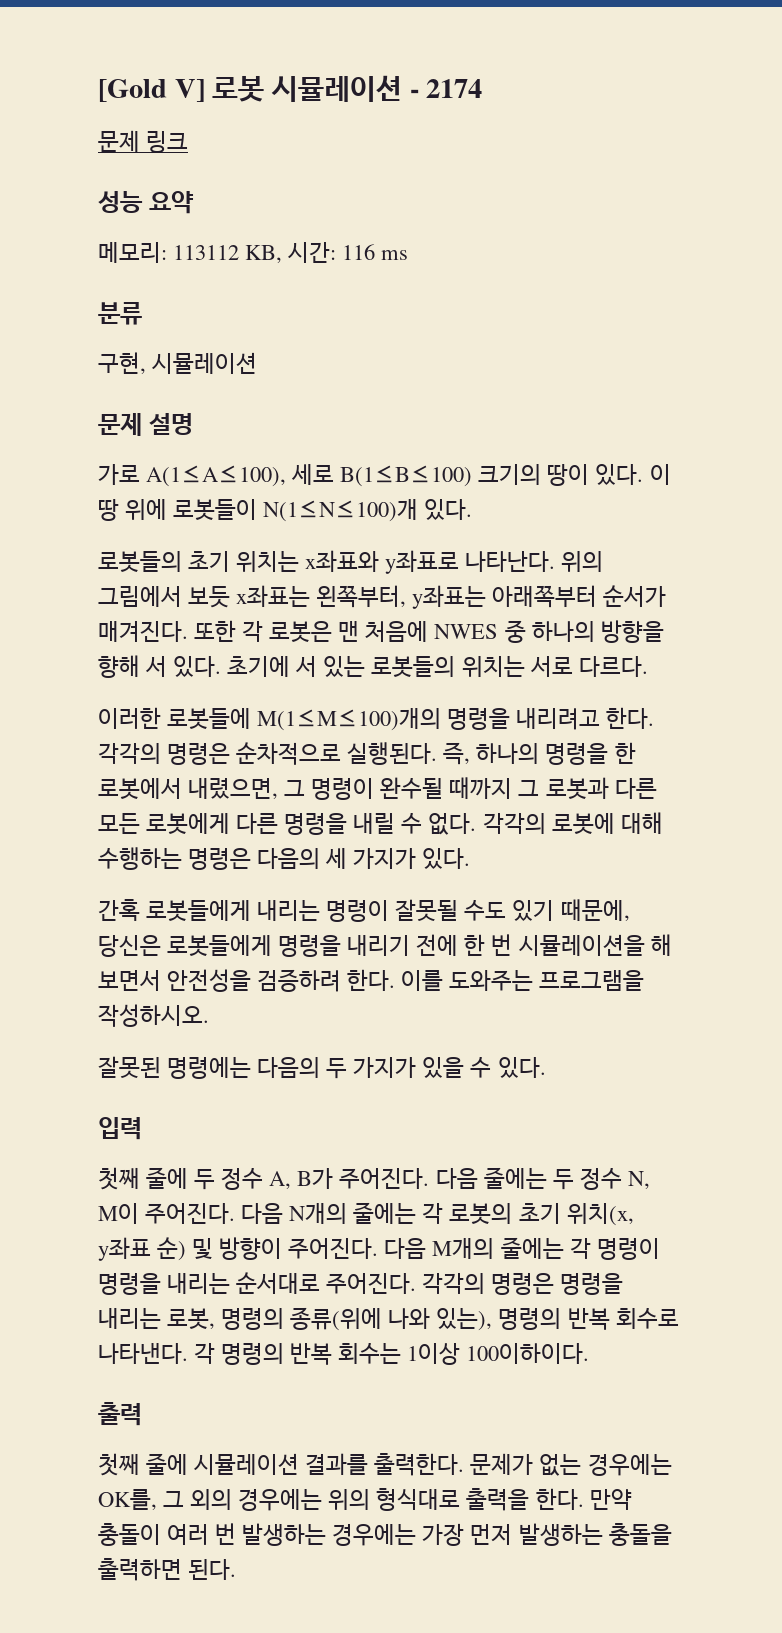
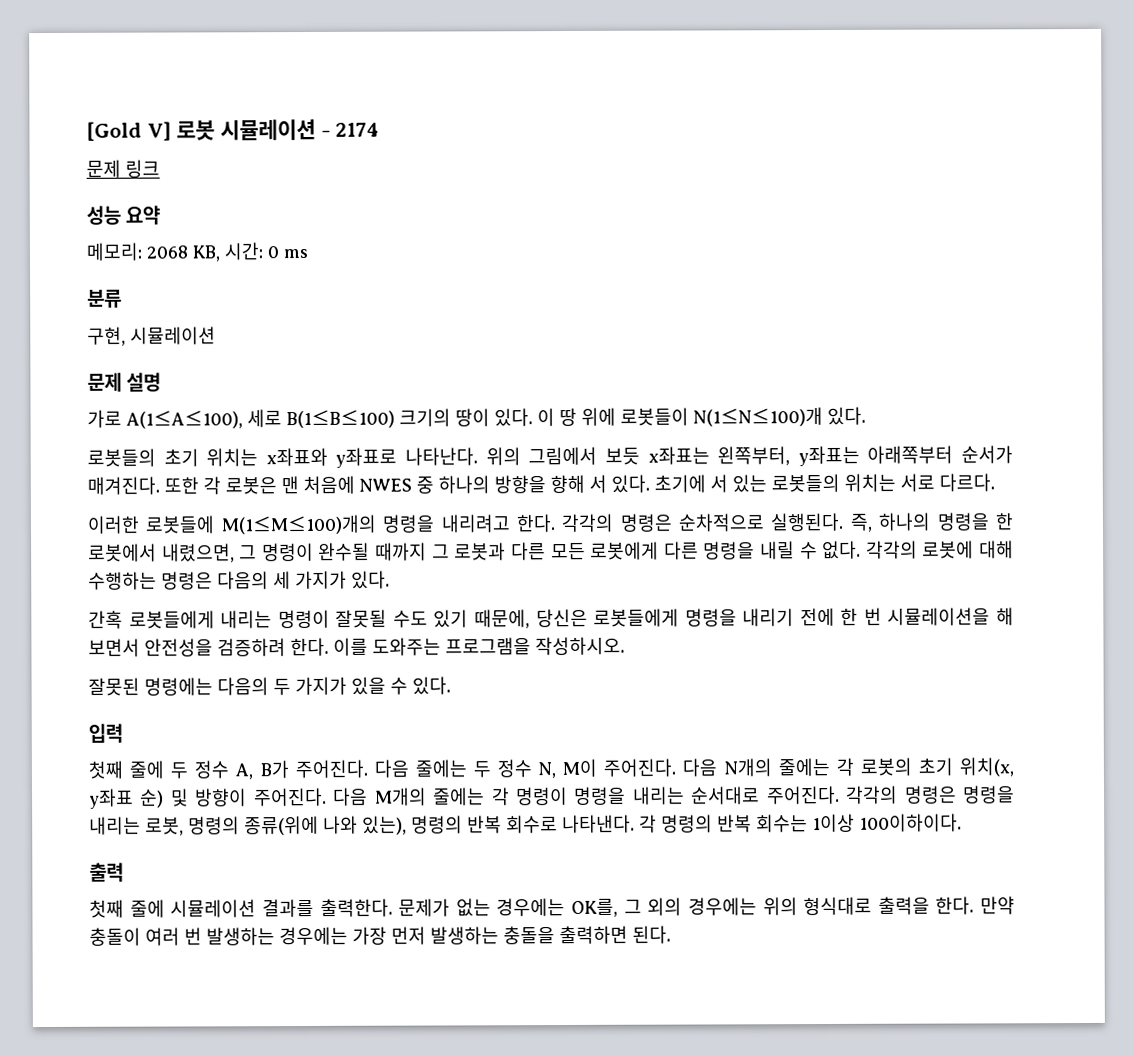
[173,245,240,260] 113112 -> [146,245,188,259] 2068
[342,244,376,260] 116 -> [267,246,279,259] 0

